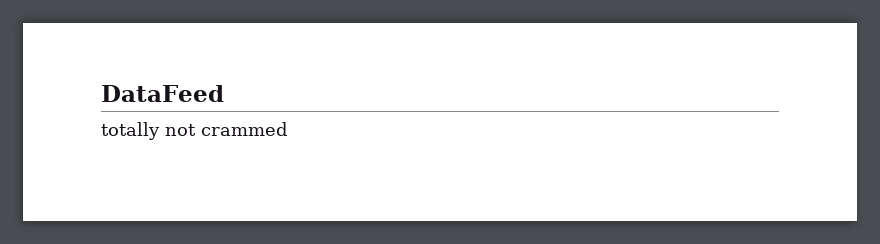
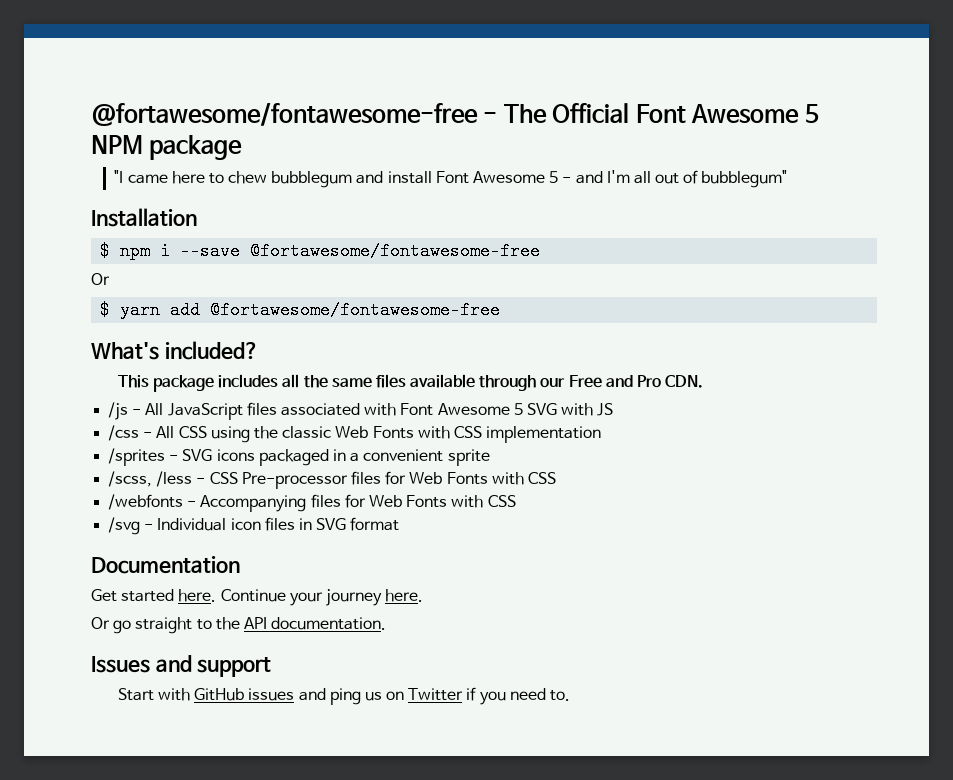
[101,85,224,102] [101,122,288,140] DataFeed // totally not crammed -> [91,103,819,126] [91,135,243,160] [114,170,788,188] [91,208,197,227] [100,242,541,260] [91,273,110,285] [100,301,501,319] [91,341,259,360] [117,374,704,392] [108,402,614,420] [108,425,602,443] [108,448,490,466] [108,471,556,489] [108,494,516,512] [108,517,400,535] [91,556,240,574] [91,589,424,606] [91,617,387,634] [91,655,272,677] [117,687,570,705] @fortawesome/fontawesome-free - The Official Font Awesome 5 NPM package // "I came here to chew bubblegum and install Font Awesome 5 - and I'm all out of bubblegum" // Installation // $ npm i --save @fortawesome/fontawesome-free // Or // $ yarn add @fortawesome/fontawesome-free // What's included? // This package includes all the same files available through our Free and Pro CDN. // /js - All JavaScript files associated with Font Awesome 5 SVG with JS // /css - All CSS using the classic Web Fonts with CSS implementation // /sprites - SVG icons packaged in a convenient sprite // /scss, /less - CSS Pre-processor files for Web Fonts with CSS // /webfonts - Accompanying files for Web Fonts with CSS // /svg - Individual icon files in SVG format // Documentation // Get started here. Continue your journey here. // Or go straight to the API documentation. // Issues and support // Start with GitHub issues and ping us on Twitter if you need to.

